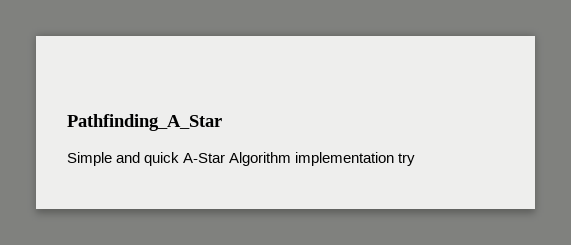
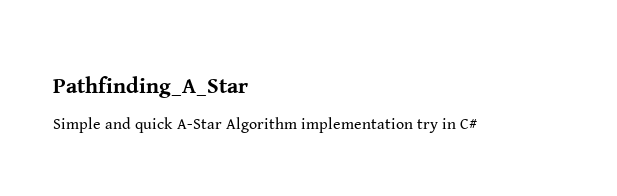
(416, 159) none -> [442,118,478,129] in C#

